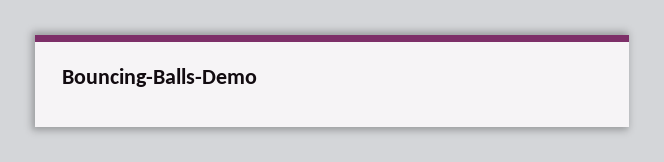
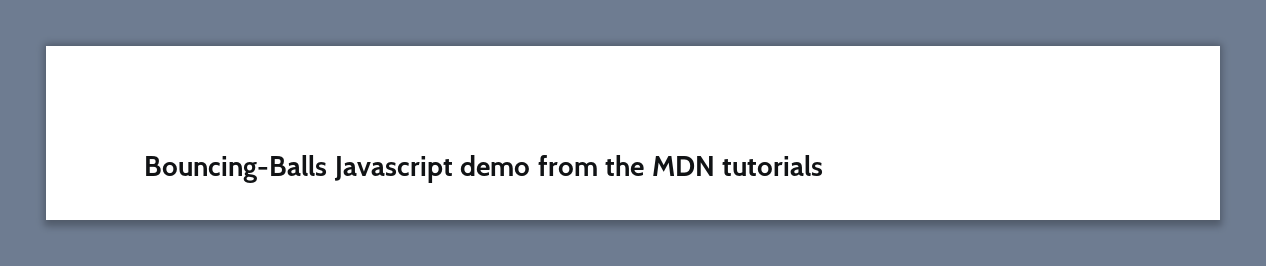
[62,68,257,87] Bouncing-Balls-Demo -> [144,155,824,183] Bouncing-Balls Javascript demo from the MDN tutorials

